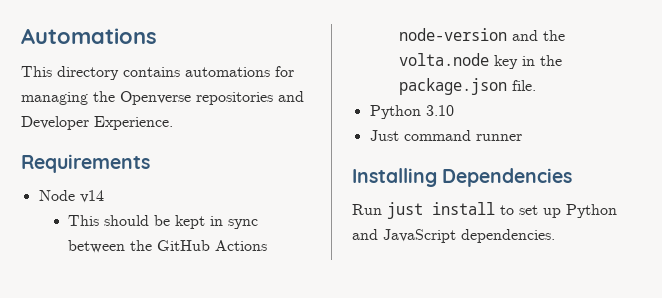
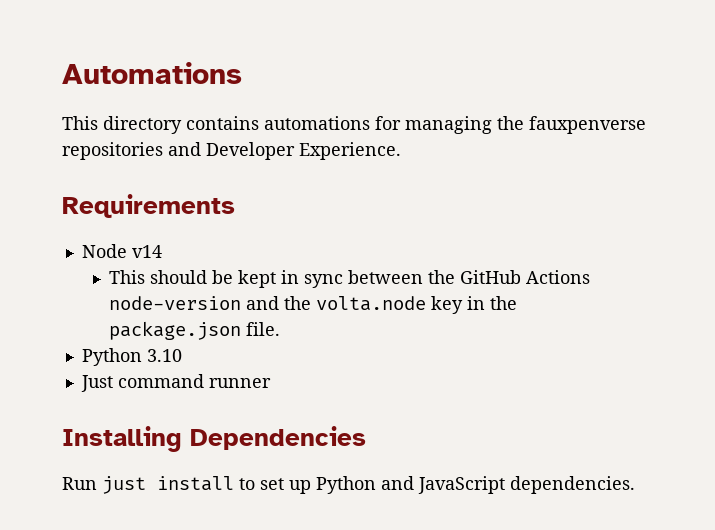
[120,91,191,105] Openverse -> [529,116,646,134] fauxpenverse

